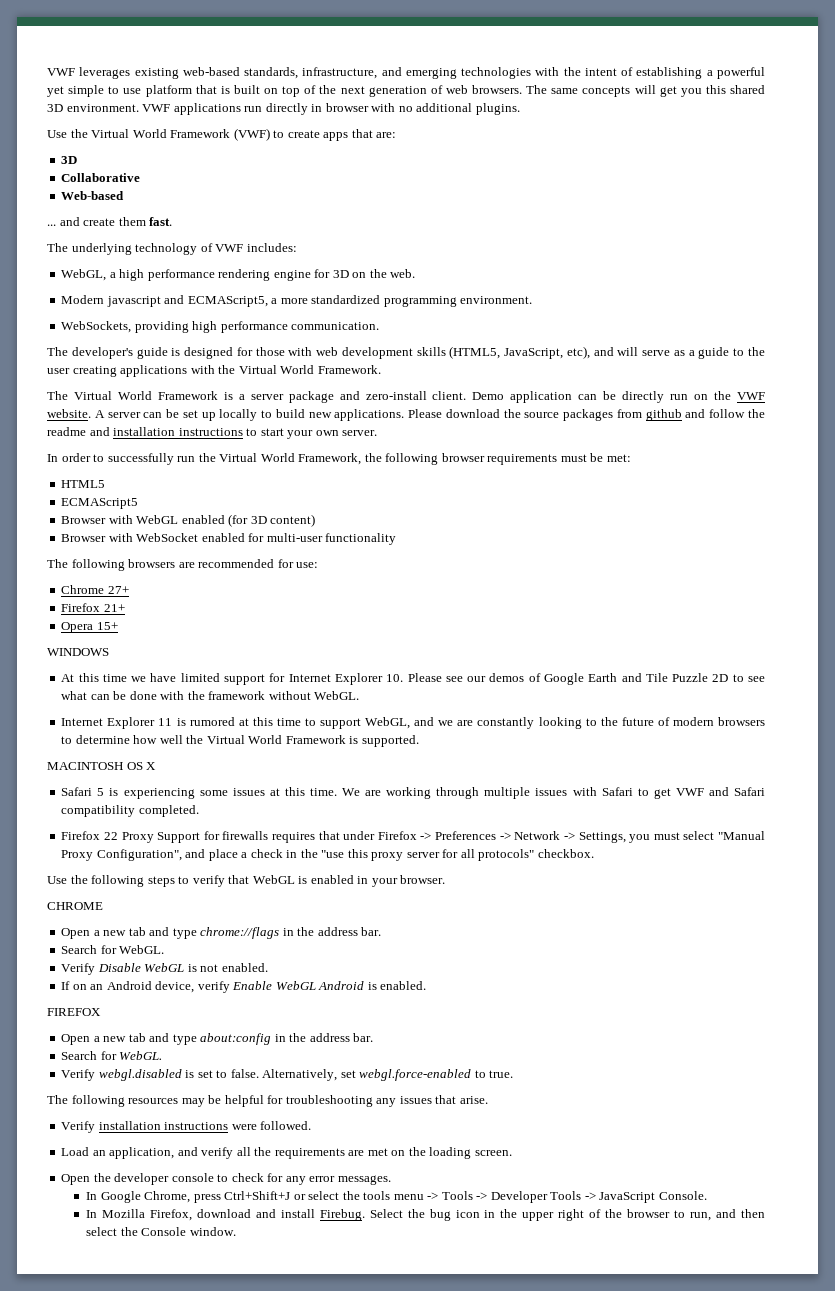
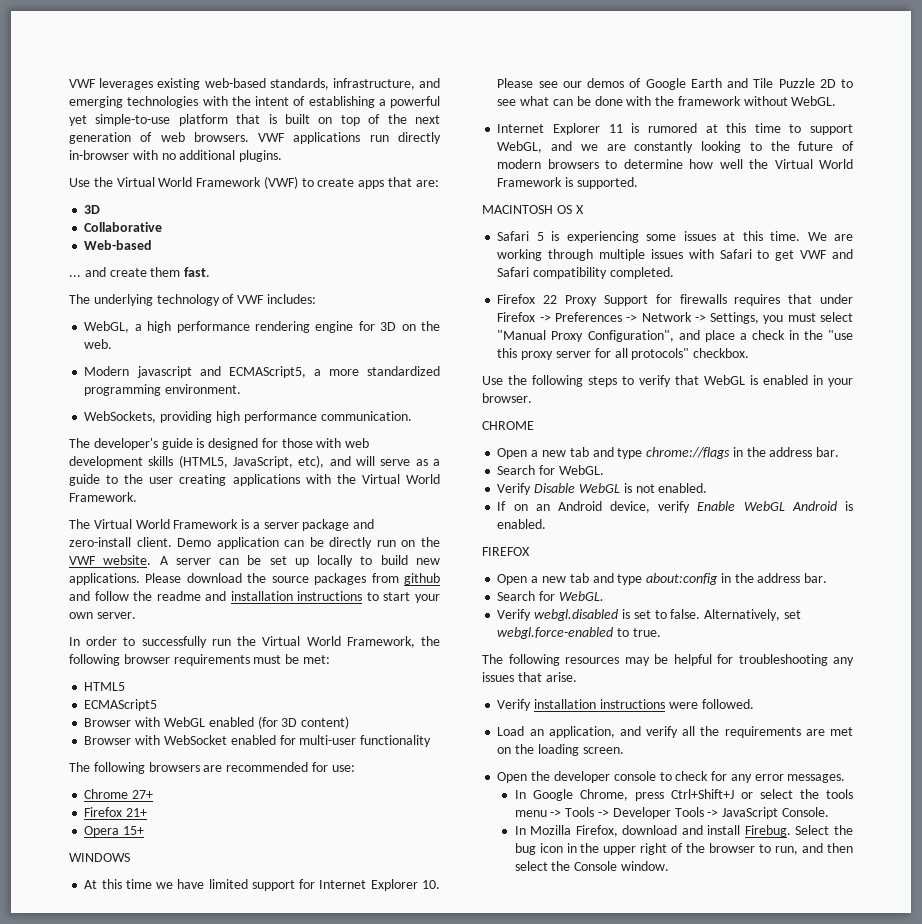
[68,85,142,97] simple to use -> [95,114,171,126] simple-to-use
[526,85,765,97] [47,104,139,112] The same concepts will get you this shared 3D environment. -> (249, 137) none
[311,103,369,112] in browser -> [69,150,129,160] in-browser

